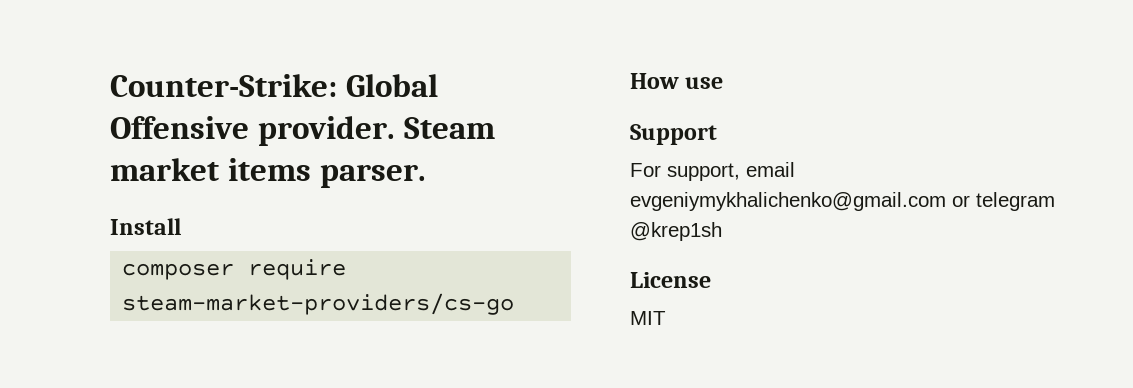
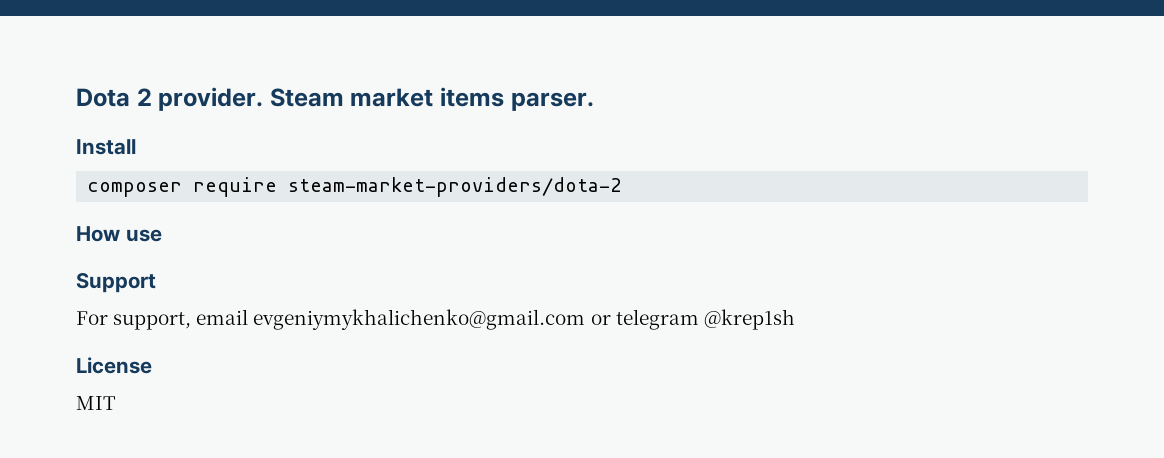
[110,74,438,97] [110,116,249,139] Counter-Strike: Global Offensive -> [76,88,152,107] Dota 2
[122,293,515,315] steam-market-providers/cs-go -> [288,177,622,197] steam-market-providers/dota-2

